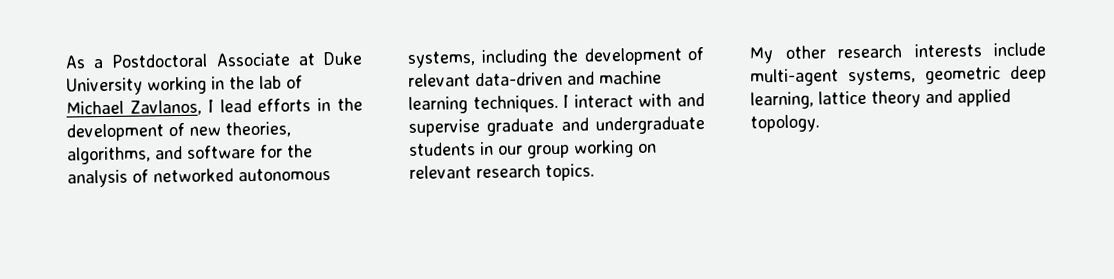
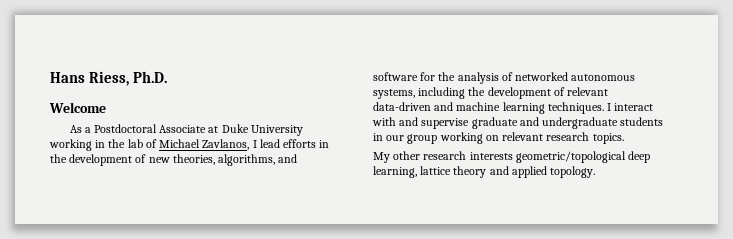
(65, 62) none -> [50,71,167,86] [49,102,106,113] Hans Riess, Ph.D. // Welcome //
[993,42,1046,57] [750,66,1001,87] include multi-agent systems, geometric -> [515,151,626,163] geometric/topological

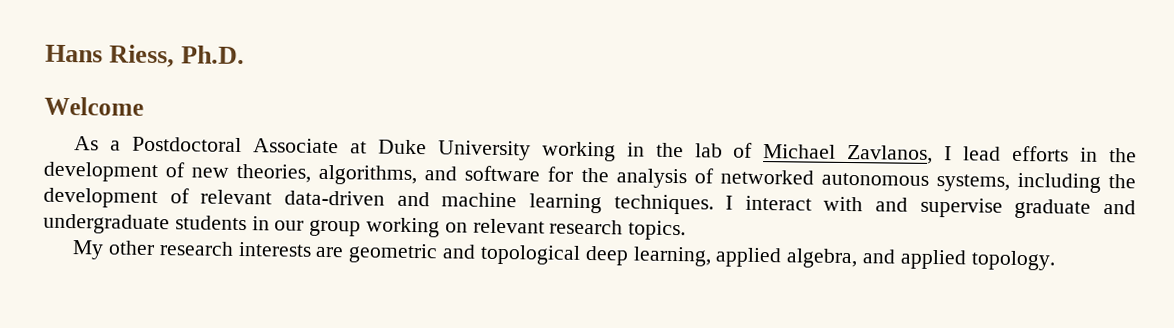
[515,151,651,163] [373,166,487,178] geometric/topological deep learning, lattice theory -> [315,243,859,269] are geometric and topological deep learning, applied algebra,

